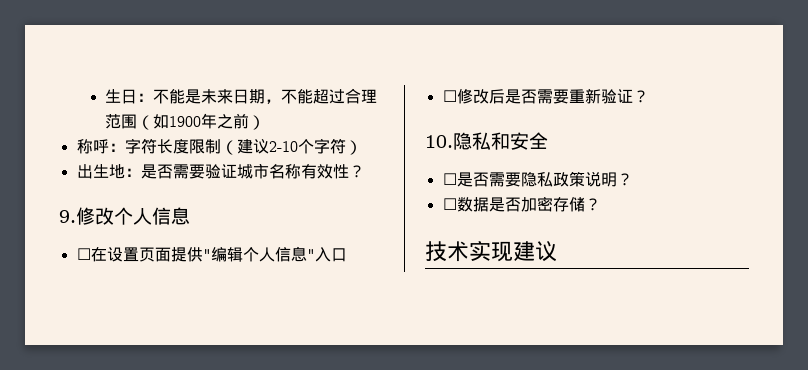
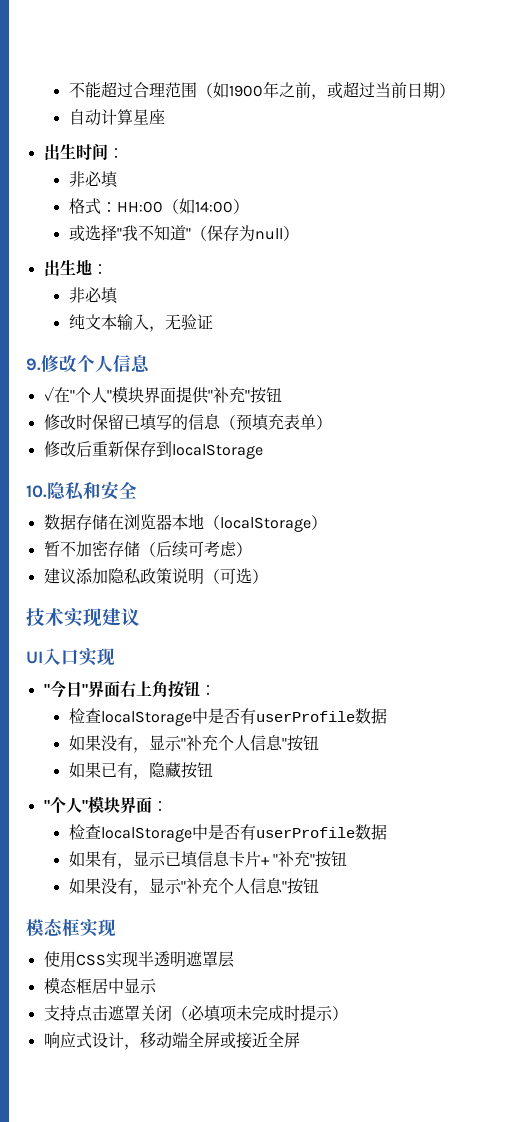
[105,89,282,104] 生日：不能是未来日期， -> (68, 90) none
[249,115,266,130] [76,138,362,155] [76,163,365,179] [59,207,190,225] [76,246,347,262] [442,88,649,104] [425,132,548,150] [442,171,633,187] [442,196,601,212] [425,241,557,262] ） // 称呼：字符长度限制（建议2-10个字符） // 出生地：是否需要验证城市名称有效性？ // 9.修改个人信息 // ☐在设置页面提供"编辑个人信息"入口 // ☐修改后是否需要重新验证？ // 10.隐私和安全 // ☐是否需要隐私政策说明？ // ☐数据是否加密存储？ // 技术实现建议 -> [310,81,455,100] [68,109,165,126] [43,143,124,160] [68,171,119,188] [68,198,249,214] [68,225,299,242] [43,259,108,276] [68,287,119,304] [68,314,213,332] [26,354,150,373] [43,386,282,404] [43,414,332,431] [43,441,263,459] [26,481,137,501] [43,513,327,532] [43,540,252,558] [43,568,268,585] [26,608,140,627] [26,648,115,666] [43,680,216,698] [68,708,387,726] [68,735,319,753] [68,762,213,780] [43,796,168,814] [68,824,387,842] [68,851,347,869] [68,878,319,896] [26,918,116,937] [43,951,234,968] [43,977,157,994] [43,1004,348,1022] [43,1032,300,1050] ，或超过当前日期） // 自动计算星座 // 出生时间： // 非必填 // 格式：HH:00（如14:00） // 或选择"我不知道"（保存为null） // 出生地： // 非必填 // 纯文本输入，无验证 // 9.修改个人信息 // ✓在"个人"模块界面提供"补充"按钮 // 修改时保留已填写的信息（预填充表单） // 修改后重新保存到localStorage // 10.隐私和安全 // 数据存储在浏览器本地（localStorage） // 暂不加密存储（后续可考虑） // 建议添加隐私政策说明（可选） // 技术实现建议 // UI入口实现 // "今日"界面右上角按钮： // 检查localStorage中是否有userProfile数据 // 如果没有，显示"补充个人信息"按钮 // 如果已有，隐藏按钮 // "个人"模块界面： // 检查localStorage中是否有userProfile数据 // 如果有，显示已填信息卡片+ "补充"按钮 // 如果没有，显示"补充个人信息"按钮 // 模态框实现 // 使用CSS实现半透明遮罩层 // 模态框居中显示 // 支持点击遮罩关闭（必填项未完成时提示） // 响应式设计，移动端全屏或接近全屏

